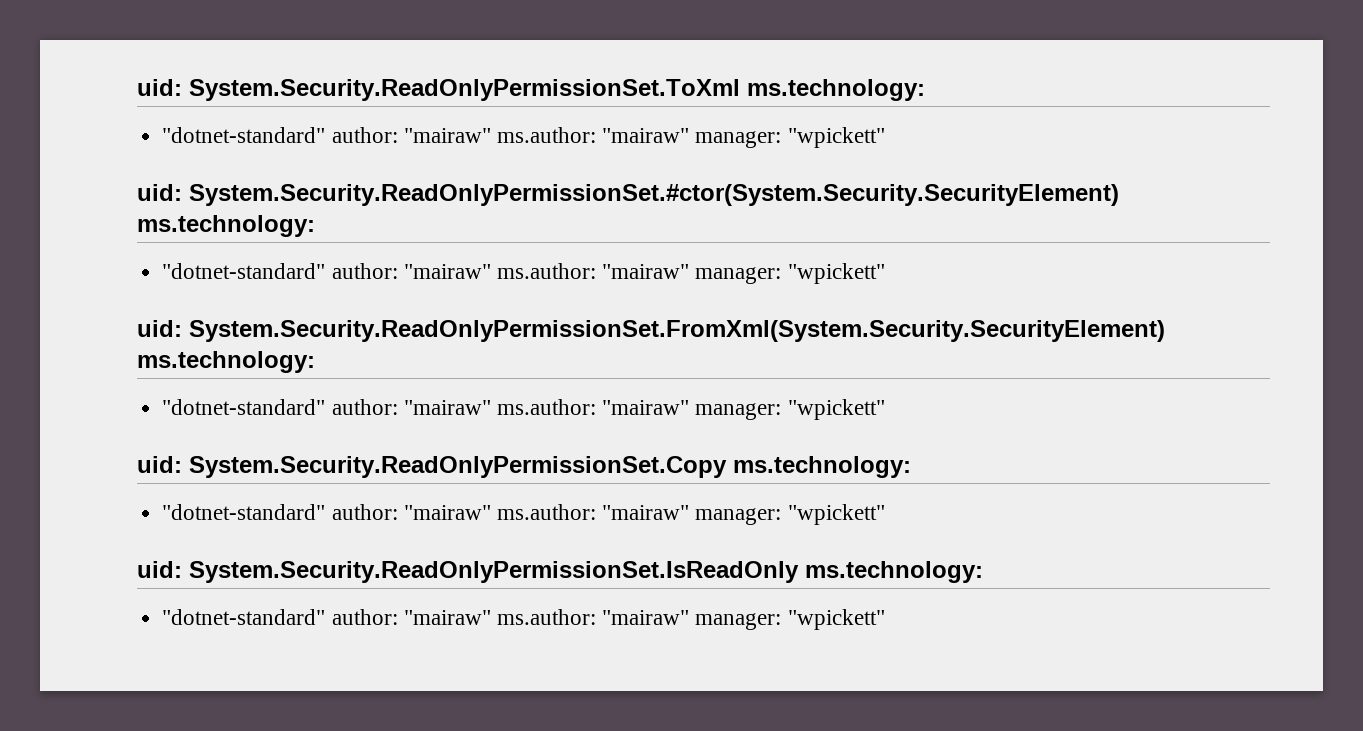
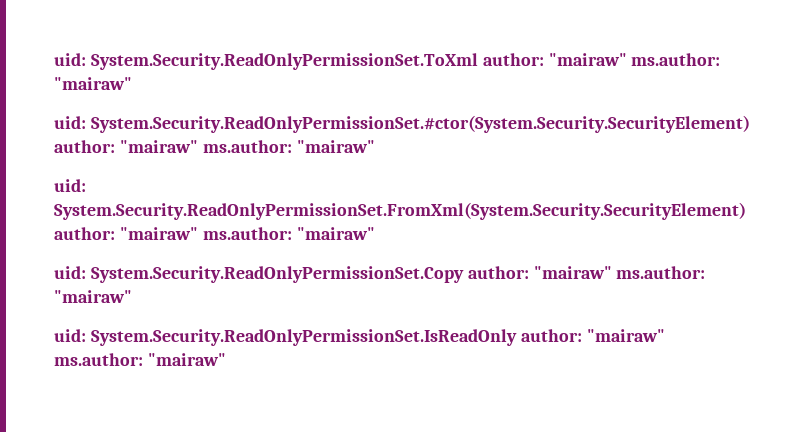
[747,79,925,101] [162,127,885,148] ms.technology: // "dotnet-standard" author: "mairaw" ms.author: "mairaw" manager: "wpickett" -> [482,53,721,66] [54,77,132,90] author: "mairaw" ms.author: "mairaw"
[137,215,315,237] [162,263,885,284] ms.technology: // "dotnet-standard" author: "mairaw" ms.author: "mairaw" manager: "wpickett" -> [54,140,375,153] author: "mairaw" ms.author: "mairaw"
[137,351,315,373] [162,399,885,420] ms.technology: // "dotnet-standard" author: "mairaw" ms.author: "mairaw" manager: "wpickett" -> [54,227,375,240] author: "mairaw" ms.author: "mairaw"
[733,456,911,478] [162,504,885,525] ms.technology: // "dotnet-standard" author: "mairaw" ms.author: "mairaw" manager: "wpickett" -> [467,266,706,279] [54,290,132,303] author: "mairaw" ms.author: "mairaw"
[805,561,983,583] [162,609,885,630] ms.technology: // "dotnet-standard" author: "mairaw" ms.author: "mairaw" manager: "wpickett" -> [520,329,665,342] [54,353,226,366] author: "mairaw" ms.author: "mairaw"

